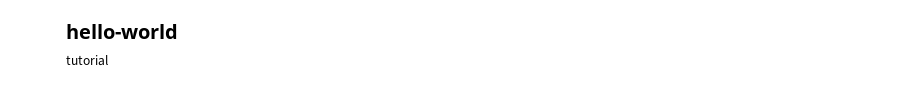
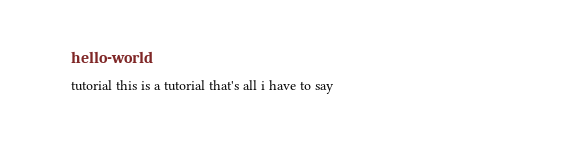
(108, 60) none -> [116,80,334,94] this is a tutorial that's all i have to say

